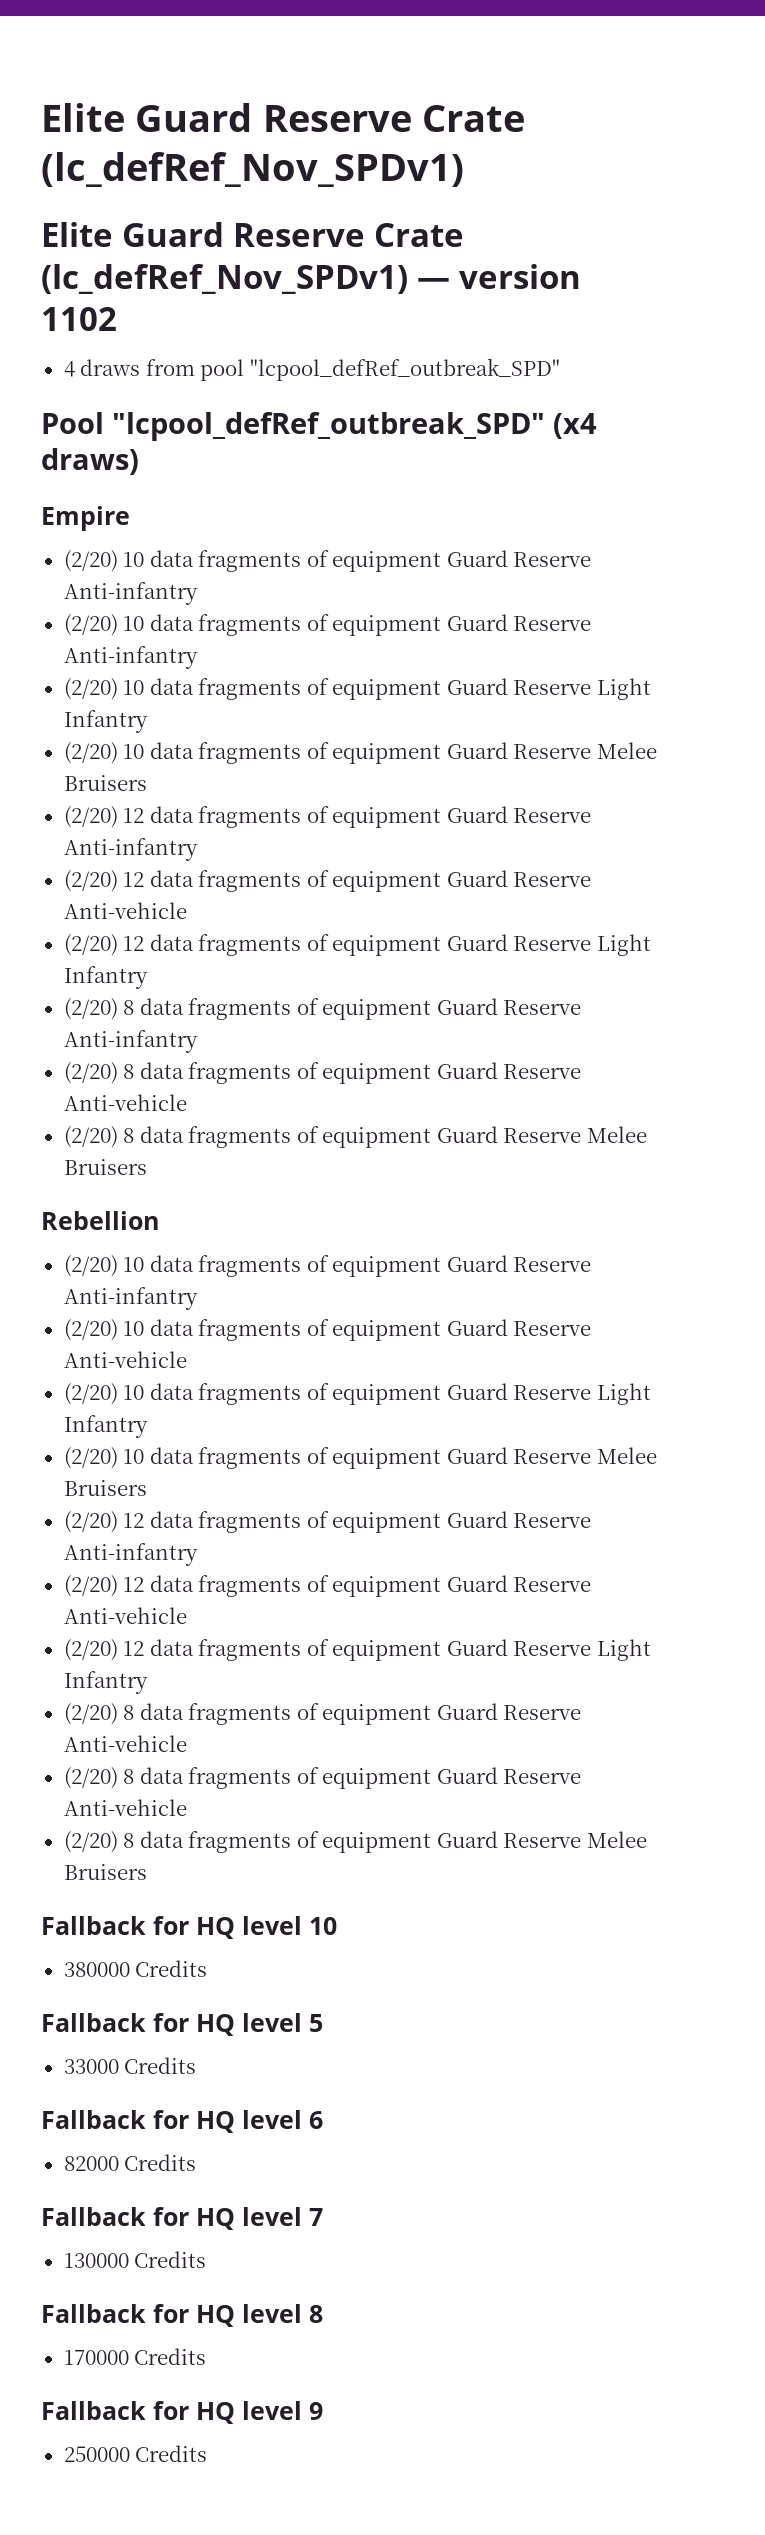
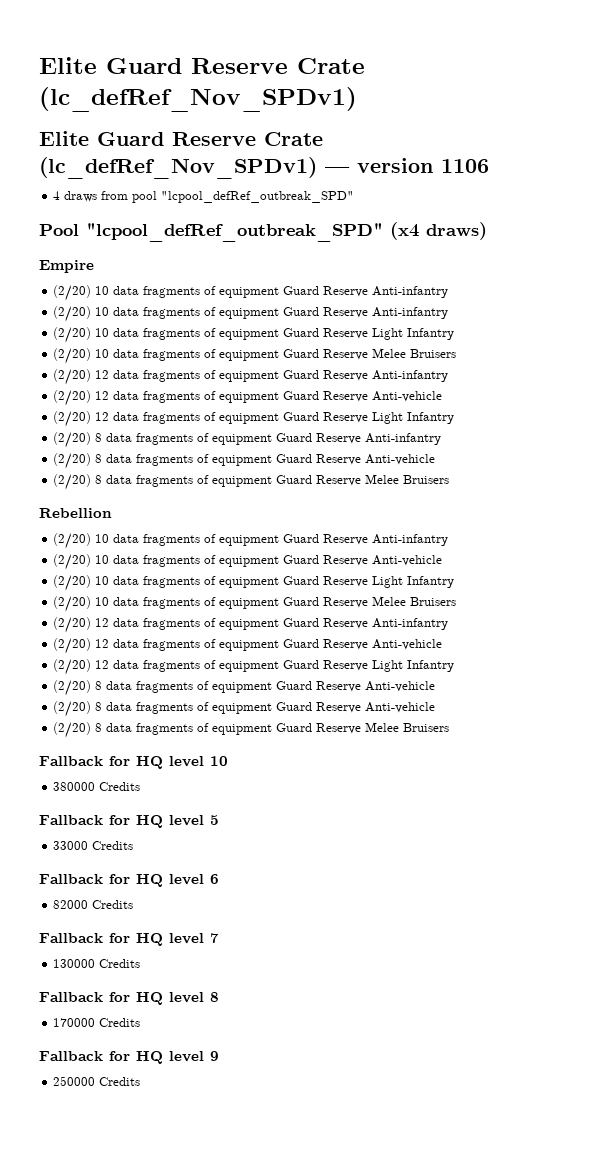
[41,307,117,331] 1102 -> [441,159,489,173] 1106

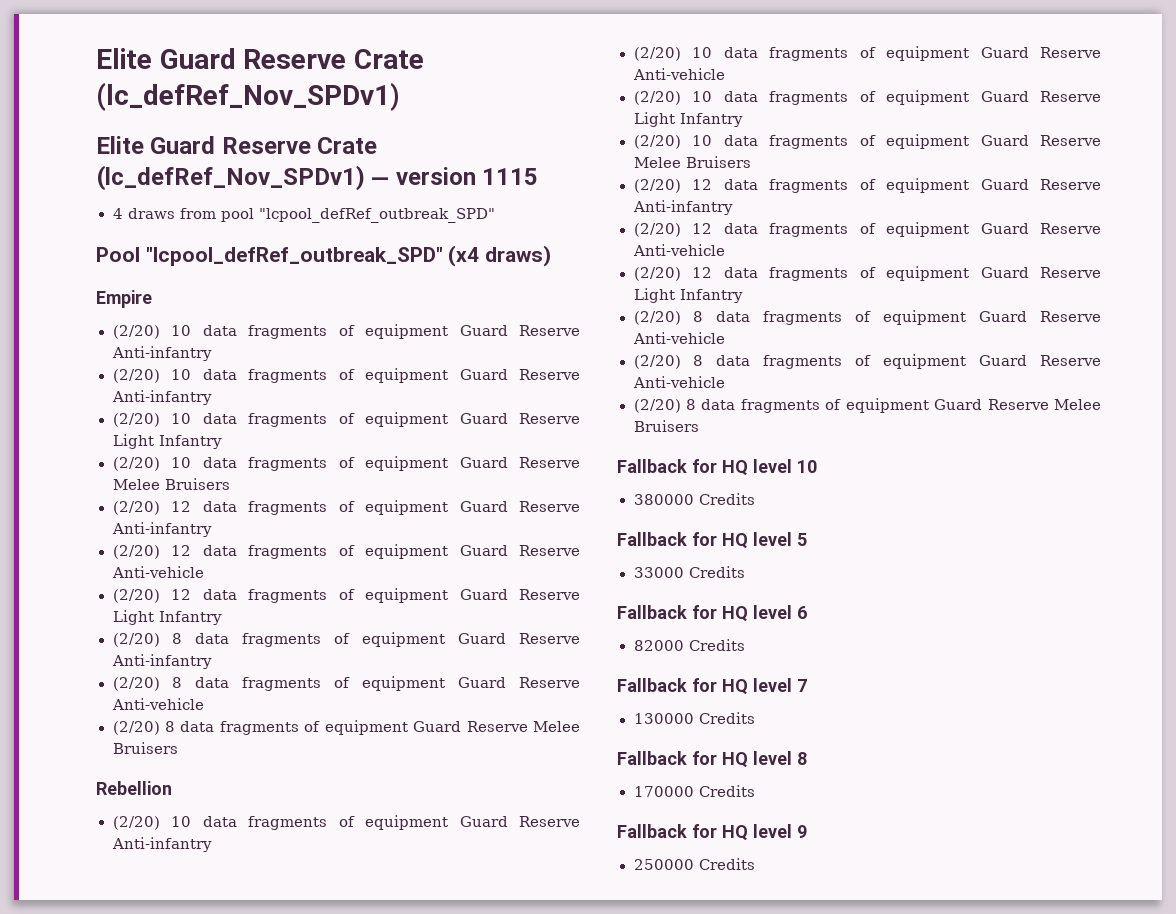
[441,159,489,173] 1106 -> [482,168,539,185] 1115

